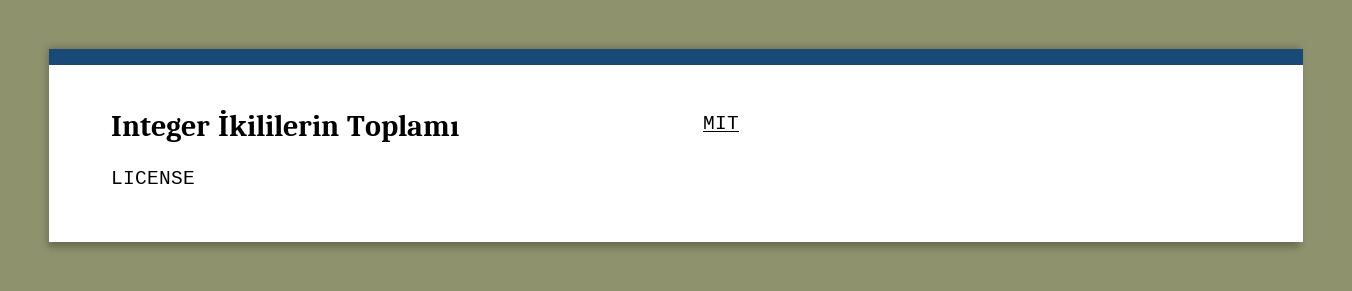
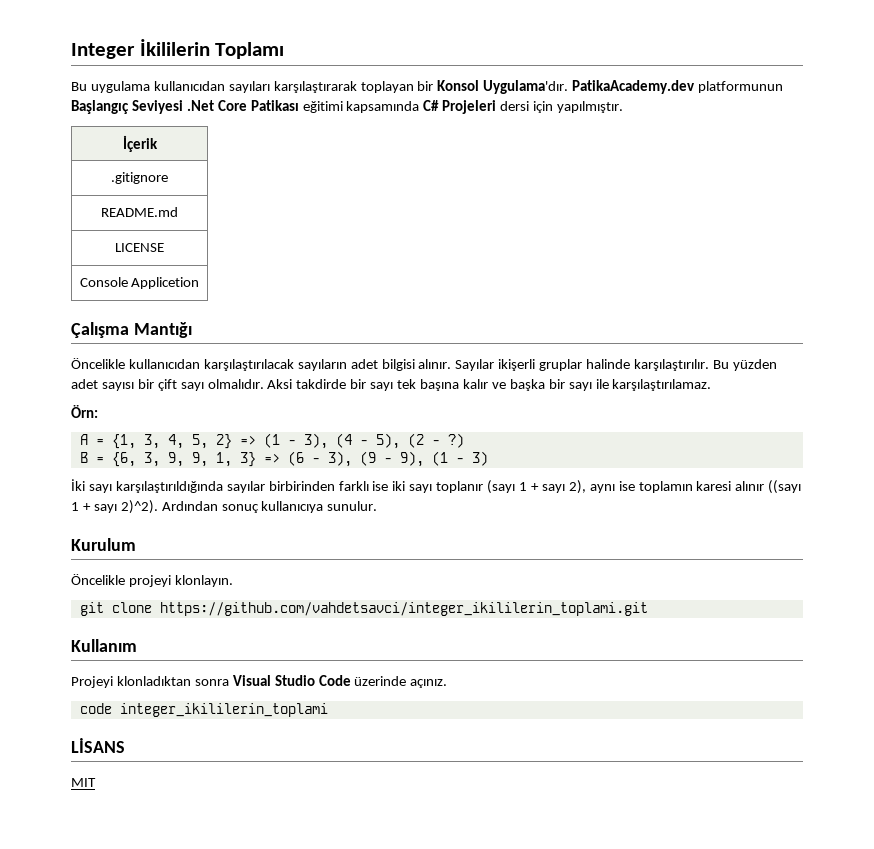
[111,171,195,184] LICENSE -> [71,80,784,94] [71,100,624,114] [122,135,158,152] [111,172,168,184] [101,207,178,217] [115,243,164,252] [79,277,200,289] [71,322,192,338] [71,358,777,371] [71,379,712,391] [71,405,98,418] [79,433,464,449] [79,451,488,467] [71,479,802,494] [71,500,378,514] [71,538,136,551] [71,574,233,587] [79,602,648,616] [71,639,137,652] [71,675,448,688] [79,703,328,717] [71,738,125,753] Bu uygulama kullanıcıdan sayıları karşılaştırarak toplayan bir Konsol Uygulama'dır. PatikaAcademy.dev platformunun Başlangıç Seviyesi .Net Core Patikası eğitimi kapsamında C# Projeleri dersi için yapılmıştır. // İçerik // .gitignore // README.md // LICENSE // Console Applicetion // Çalışma Mantığı // Öncelikle kullanıcıdan karşılaştırılacak sayıların adet bilgisi alınır. Sayılar ikişerli gruplar halinde karşılaştırılır. Bu yüzden adet sayısı bir çift sayı olmalıdır. Aksi takdirde bir sayı tek başına kalır ve başka bir sayı ile karşılaştırılamaz. // Örn: // A = {1, 3, 4, 5, 2} => (1 - 3), (4 - 5), (2 - ?) // B = {6, 3, 9, 9, 1, 3} => (6 - 3), (9 - 9), (1 - 3) // İki sayı karşılaştırıldığında sayılar birbirinden farklı ise iki sayı toplanır (sayı 1 + sayı 2), aynı ise toplamın karesi alınır ((sayı 1 + sayı 2)^2). Ardından sonuç kullanıcıya sunulur. // Kurulum // Öncelikle projeyi klonlayın. // git clone https://github.com/vahdetsavci/integer_ikililerin_toplami.git // Kullanım // Projeyi klonladıktan sonra Visual Studio Code üzerinde açınız. // code integer_ikililerin_toplami // LİSANS

